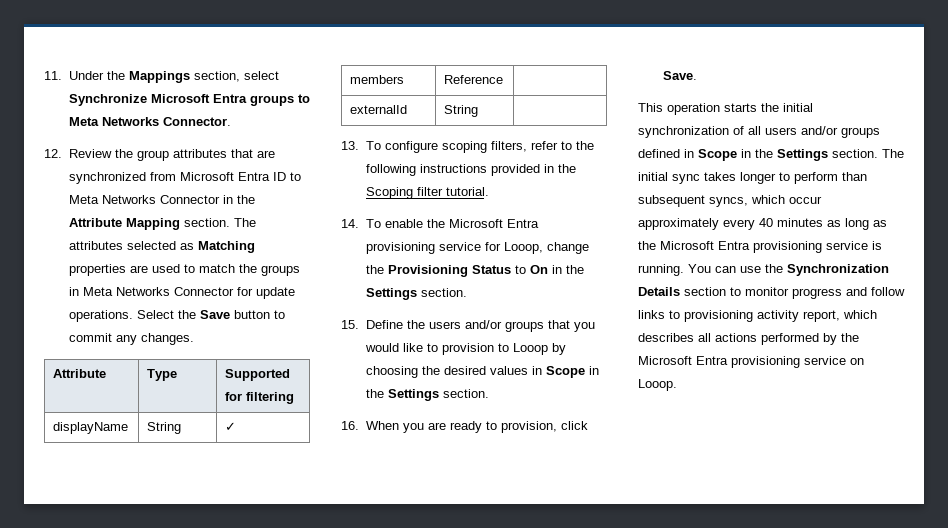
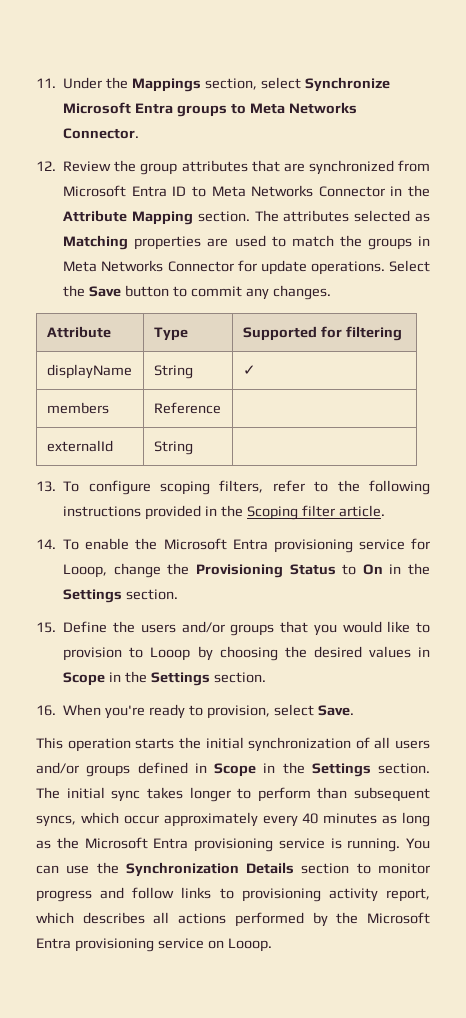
[445,187,489,196] tutorial. -> [338,505,385,517] article.
[402,422,446,433] you are -> [105,705,146,719] you're
[560,421,588,430] click -> [273,704,314,716] select

